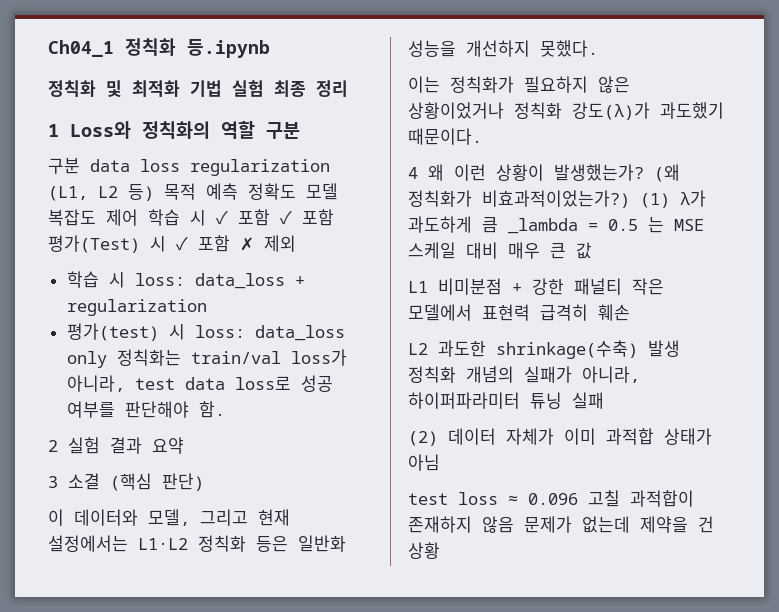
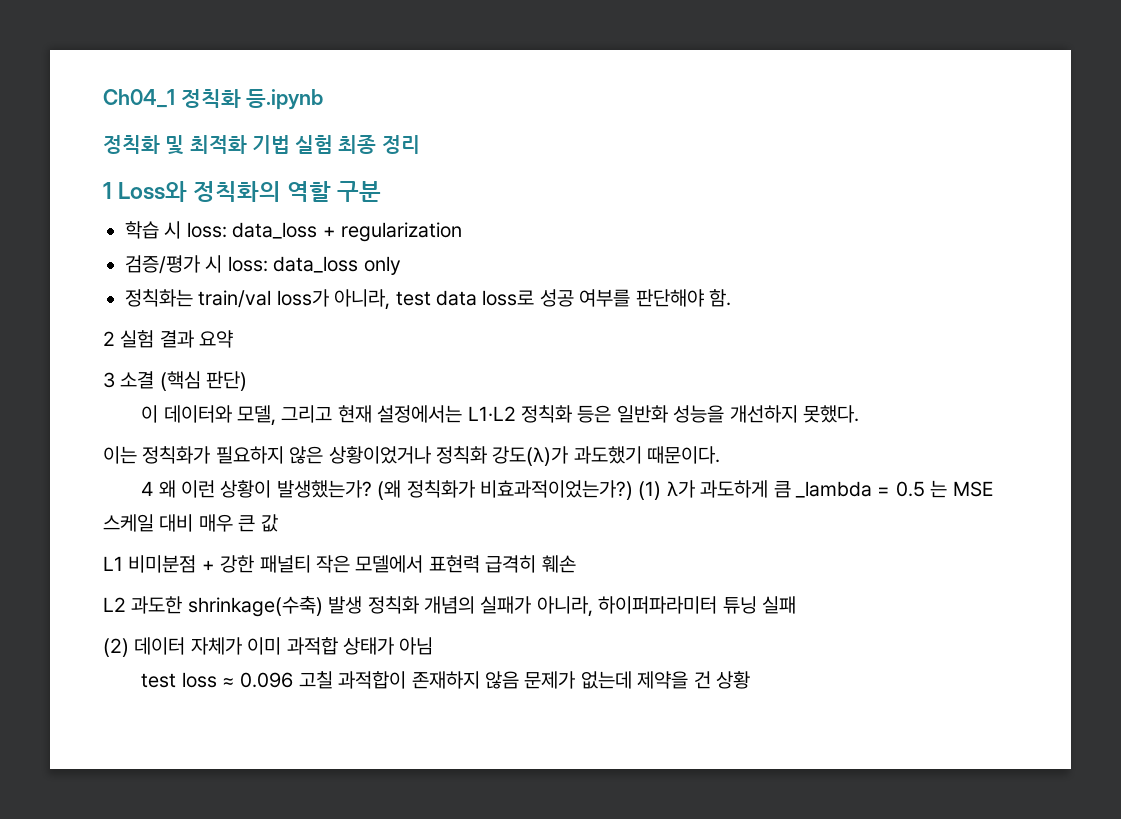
[48,158,330,176] [48,183,338,201] [48,209,334,226] [48,235,296,253] // 구분 data loss regularization (L1, L2 등) 목적 예측 정확도 모델 복잡도 제어 학습 시 ✓ 포함 ✓ 포함 평가(Test) 시 ✓ 포함 ✗ 제외 -> (382, 191) none
[66,323,159,341] 평가(test) -> [125,255,200,274] 검증/평가
(107, 359) none -> (401, 265) //

